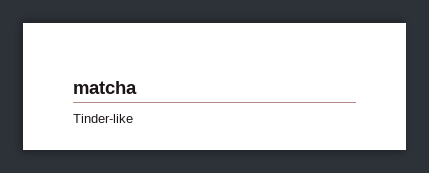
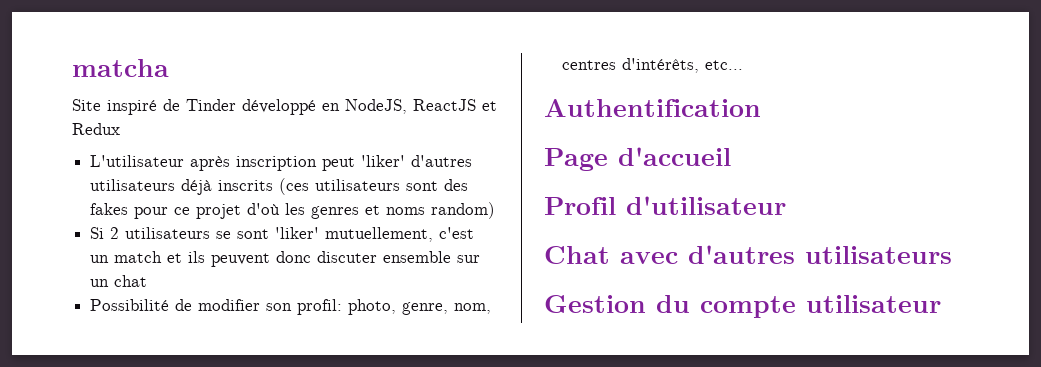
[73,114,133,123] Tinder-like -> [72,99,497,115] [72,123,120,135] [90,155,473,171] [90,178,469,195] [90,202,496,219] [90,227,475,242] [90,251,481,267] [90,275,148,287] [90,299,492,315] [562,58,744,73] [544,99,761,117] [544,147,731,171] [544,196,786,215] [544,245,952,264] [544,295,941,318] Site inspiré de Tinder développé en NodeJS, ReactJS et Redux // L'utilisateur après inscription peut 'liker' d'autres utilisateurs déjà inscrits (ces utilisateurs sont des fakes pour ce projet d'où les genres et noms random) // Si 2 utilisateurs se sont 'liker' mutuellement, c'est un match et ils peuvent donc discuter ensemble sur un chat // Possibilité de modifier son profil: photo, genre, nom, centres d'intérêts, etc... // Authentification // Page d'accueil // Profil d'utilisateur // Chat avec d'autres utilisateurs // Gestion du compte utilisateur

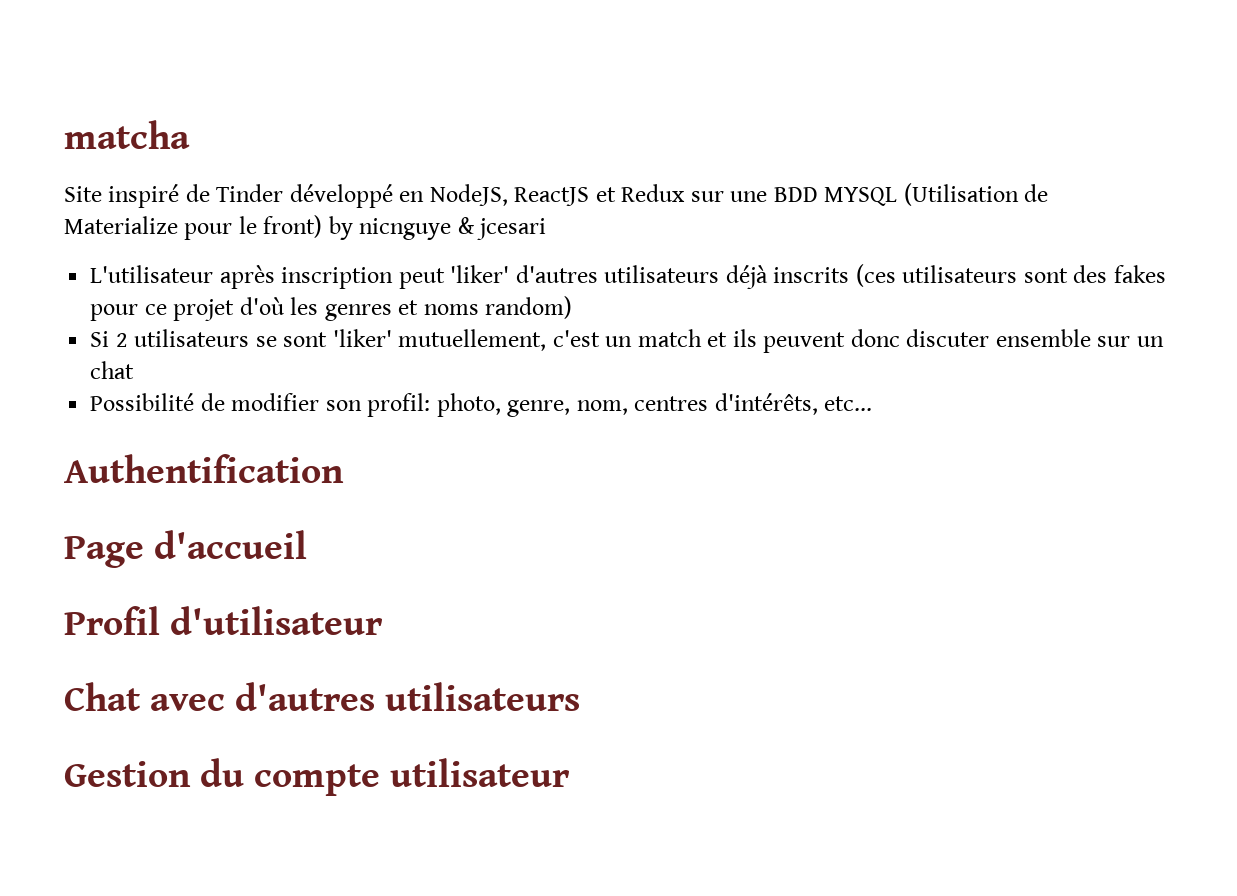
(120, 129) none -> [690,183,1049,206] [64,215,547,240] sur une BDD MYSQL (Utilisation de Materialize pour le front) by nicnguye & jcesari

